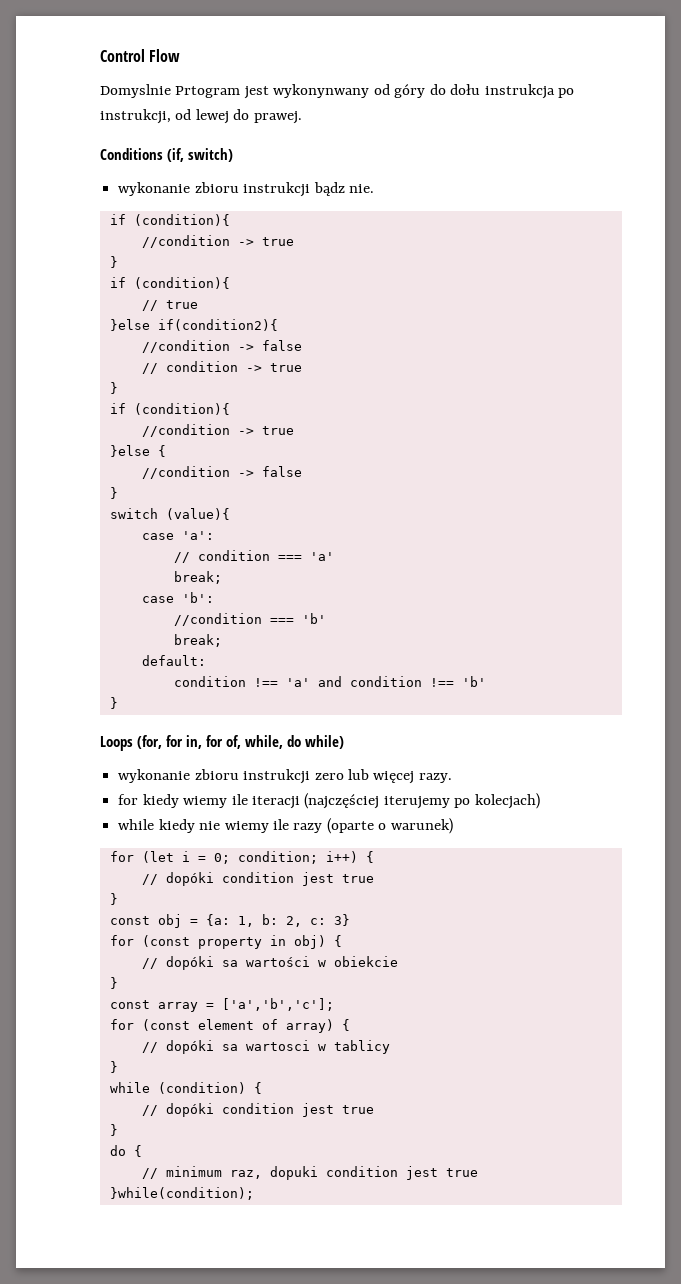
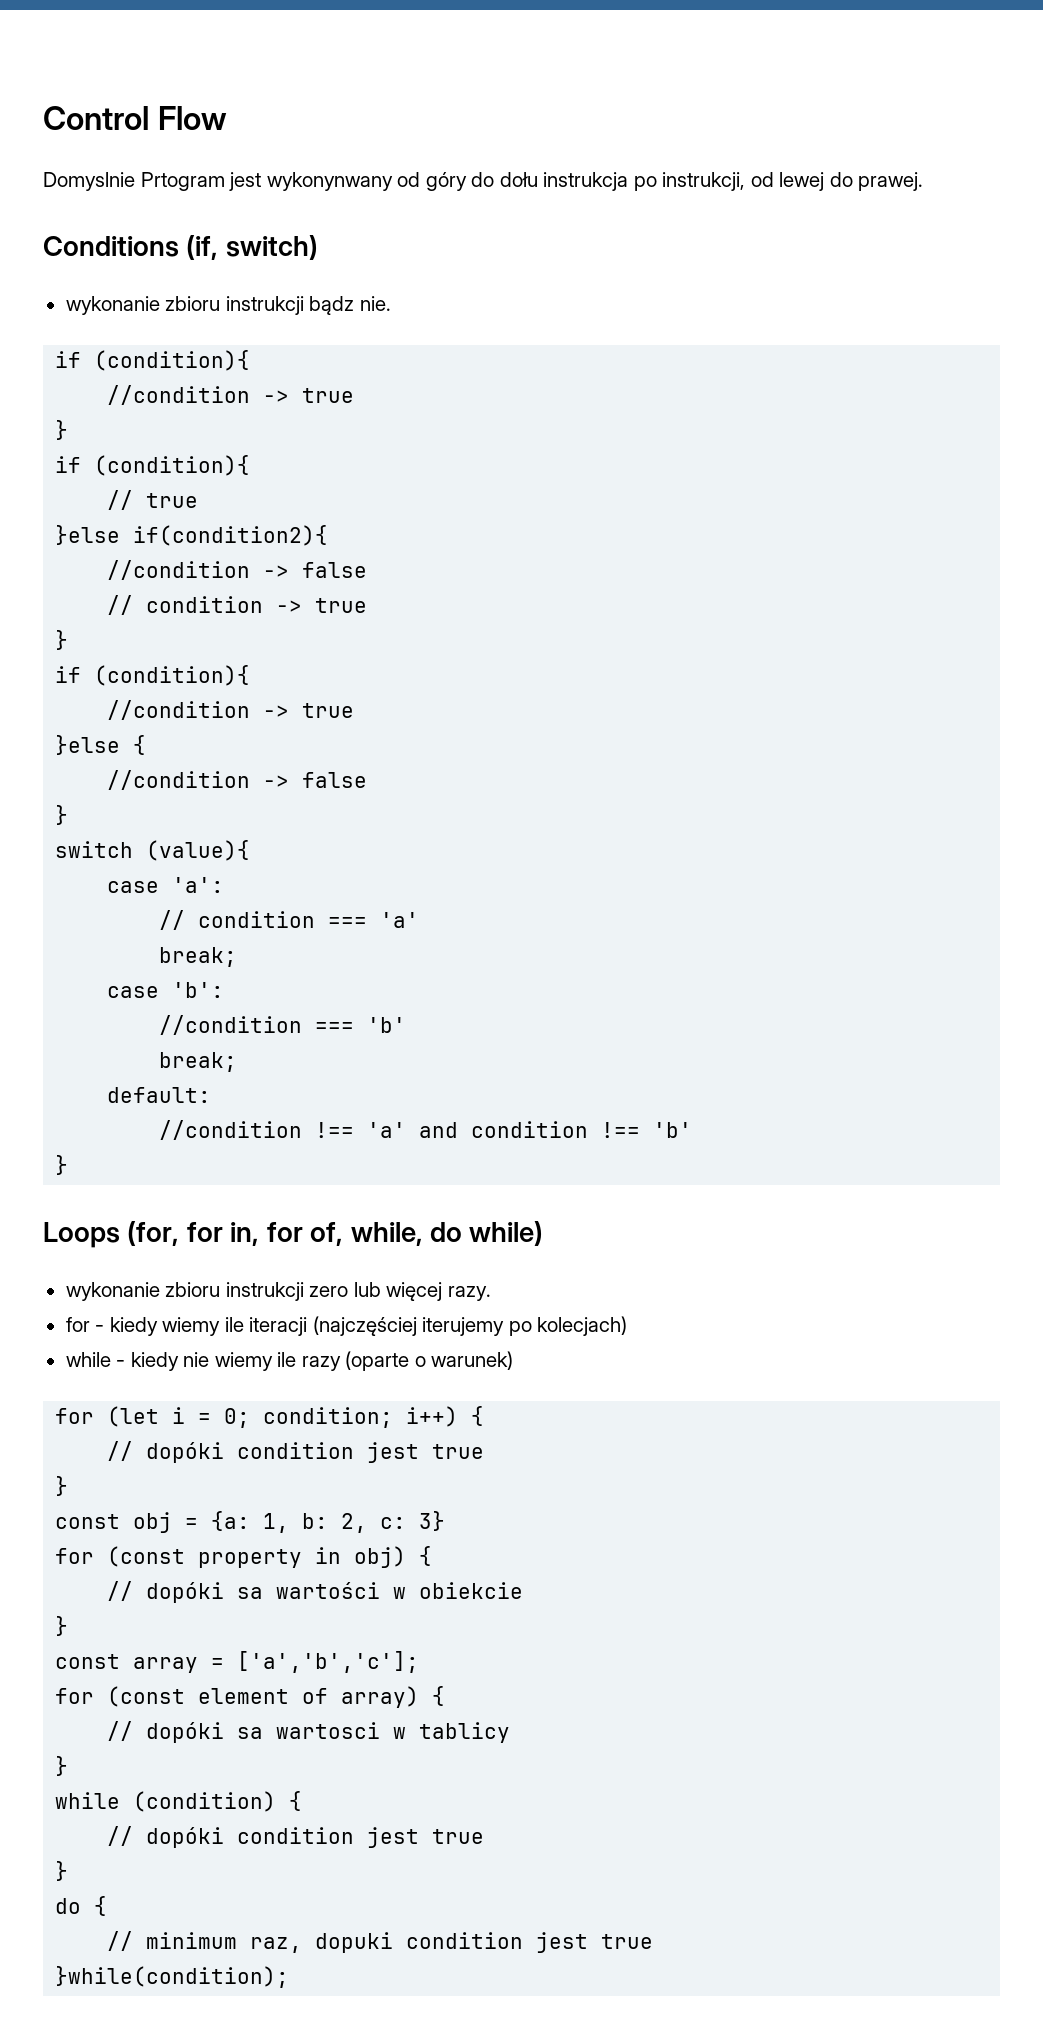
[173,676,246,687] condition -> [159,1120,303,1140] //condition
(139, 799) none -> [95,1325,105,1332] -
(155, 824) none -> [116,1360,126,1367] -

